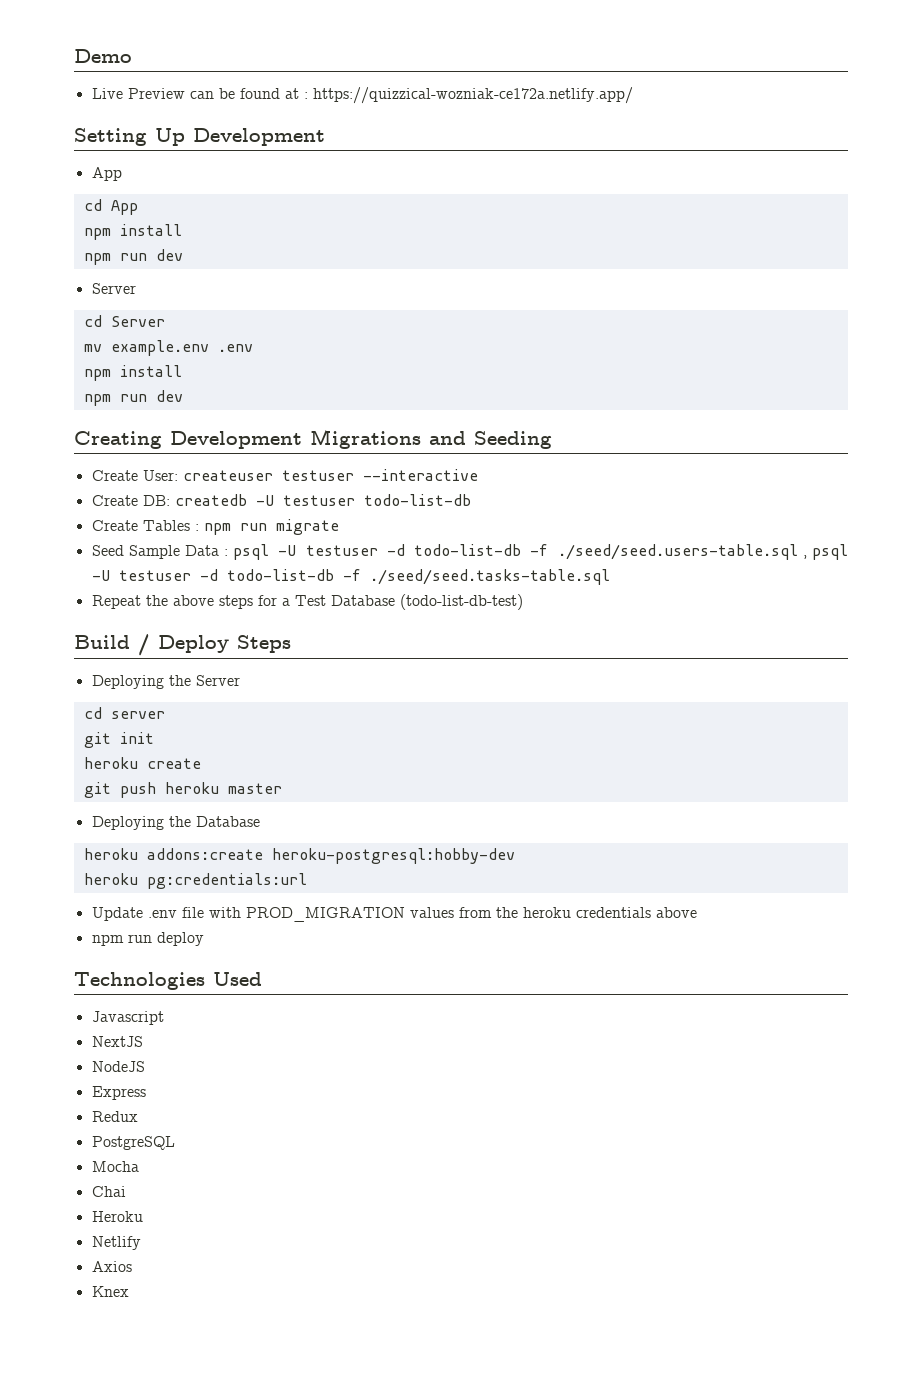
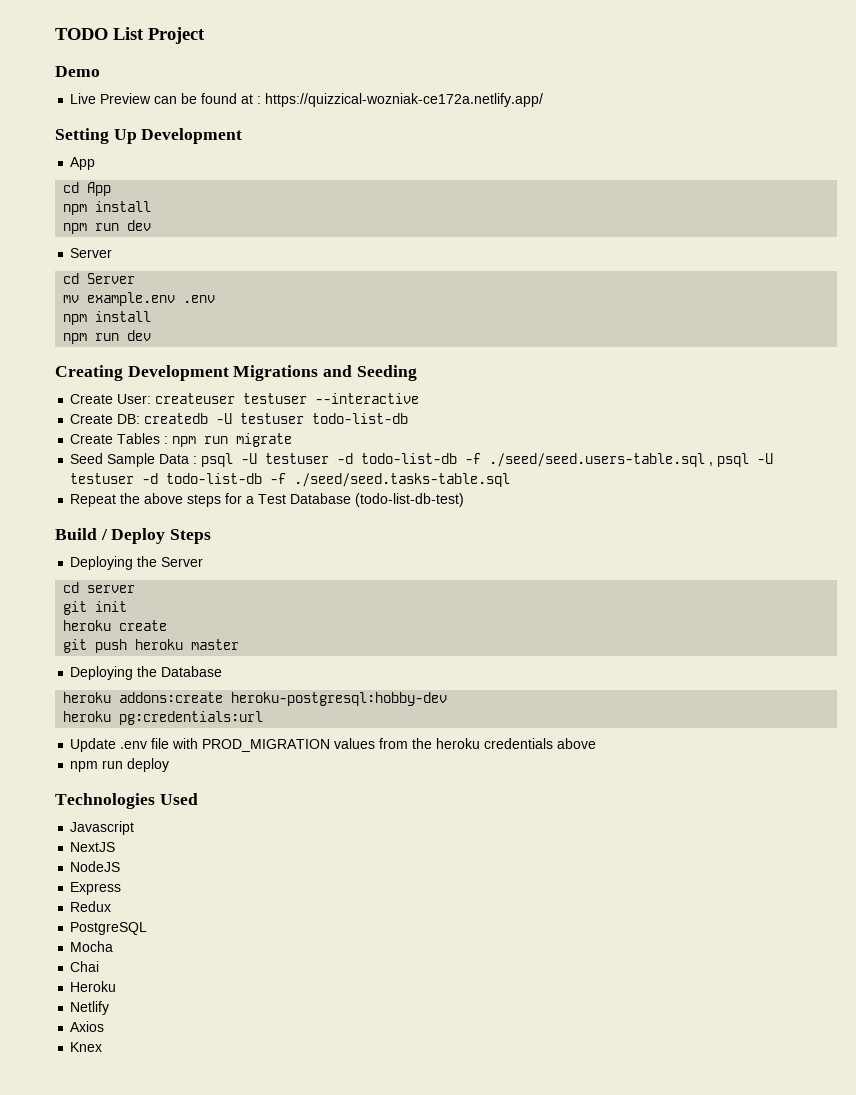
(74, 56) none -> [55,27,205,44] TODO List Project //

